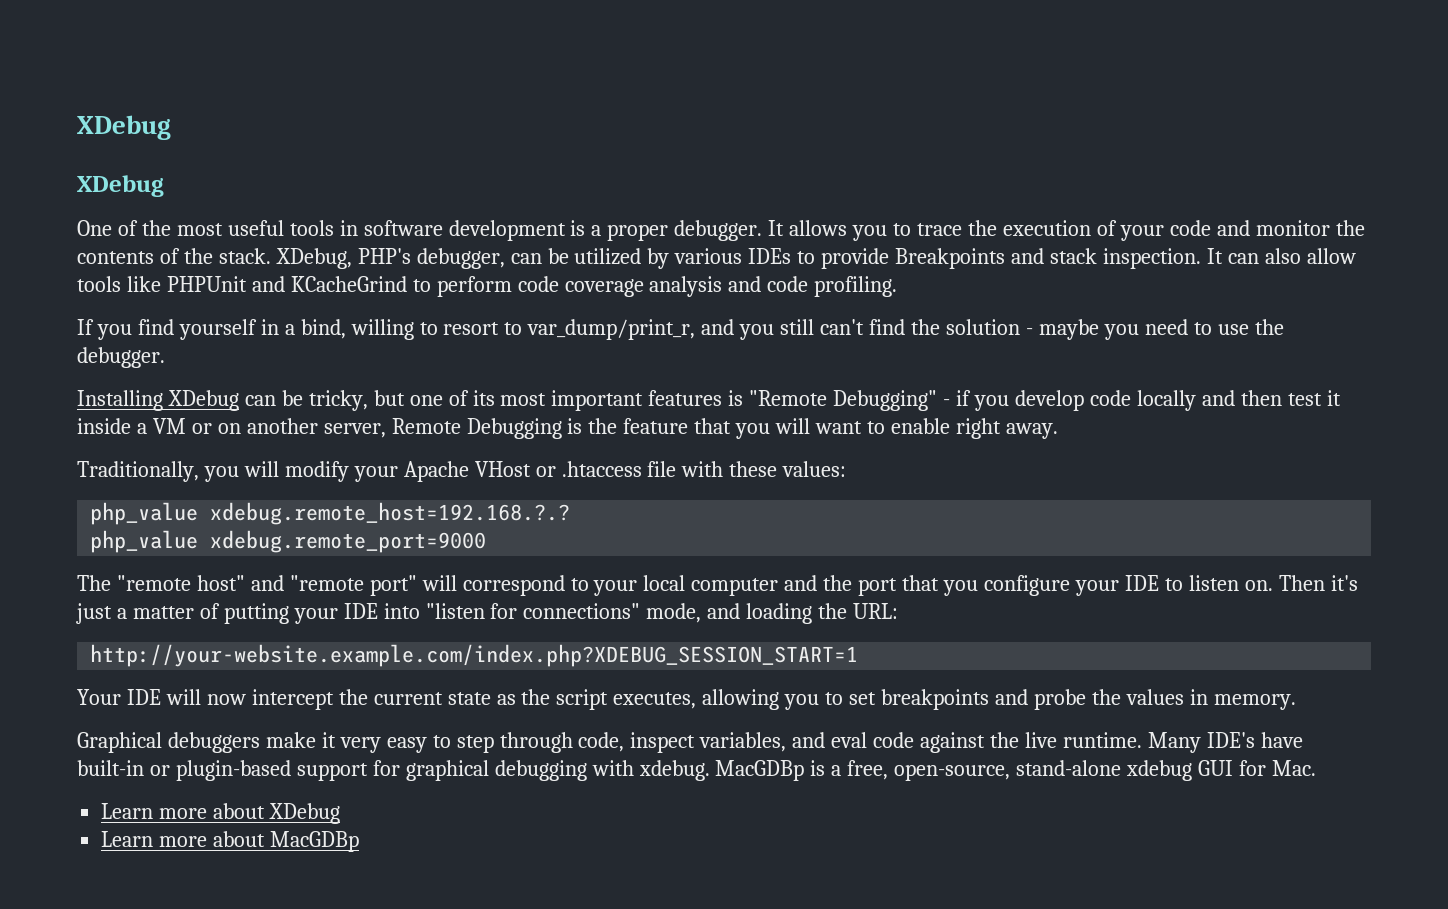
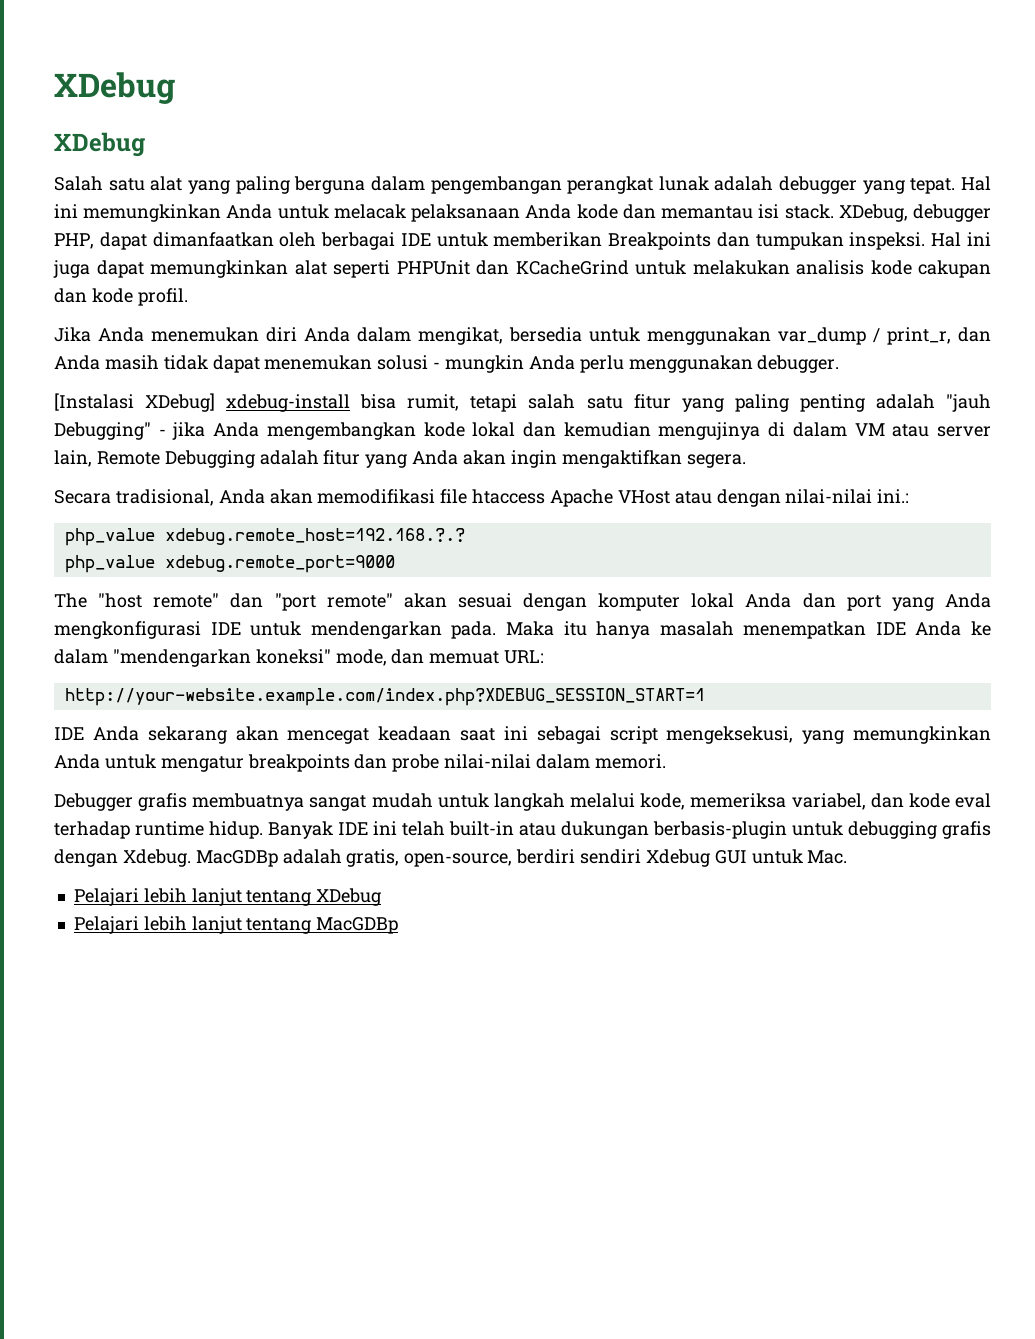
[77,220,1365,241] [77,248,1356,269] [77,276,898,297] [77,319,1284,340] [77,347,165,368] [77,390,1341,411] [77,418,1058,439] [77,461,847,482] One of the most useful tools in software development is a proper debugger. It allows you to trace the execution of your code and monitor the contents of the stack. XDebug, PHP's debugger, can be utilized by various IDEs to provide Breakpoints and stack inspection. It can also allow tools like PHPUnit and KCacheGrind to perform code coverage analysis and code profiling. // If you find yourself in a bind, willing to resort to var_dump/print_r, and you still can't find the solution - maybe you need to use the debugger. // Installing XDebug can be tricky, but one of its most important features is "Remote Debugging" - if you develop code locally and then test it inside a VM or on another server, Remote Debugging is the feature that you will want to enable right away. // Traditionally, you will modify your Apache VHost or .htaccess file with these values: -> [54,176,991,194] [54,204,992,222] [54,232,991,250] [53,260,991,278] [54,288,188,306] [54,327,991,345] [54,355,840,373] [54,393,992,412] [54,422,991,440] [54,450,746,468] [54,489,910,507] Salah satu alat yang paling berguna dalam pengembangan perangkat lunak adalah debugger yang tepat. Hal ini memungkinkan Anda untuk melacak pelaksanaan Anda kode dan memantau isi stack. XDebug, debugger PHP, dapat dimanfaatkan oleh berbagai IDE untuk memberikan Breakpoints dan tumpukan inspeksi. Hal ini juga dapat memungkinkan alat seperti PHPUnit dan KCacheGrind untuk melakukan analisis kode cakupan dan kode profil. // Jika Anda menemukan diri Anda dalam mengikat, bersedia untuk menggunakan var_dump / print_r, dan Anda masih tidak dapat menemukan solusi - mungkin Anda perlu menggunakan debugger. // [Instalasi XDebug] xdebug-install bisa rumit, tetapi salah satu fitur yang paling penting adalah "jauh Debugging" - jika Anda mengembangkan kode lokal dan kemudian mengujinya di dalam VM atau server lain, Remote Debugging adalah fitur yang Anda akan ingin mengaktifkan segera. // Secara tradisional, Anda akan memodifikasi file htaccess Apache VHost atau dengan nilai-nilai ini.:
[116,575,1358,596] [76,603,899,624] [90,644,859,667] [77,689,1296,710] [77,732,1303,753] [77,760,1316,781] [101,803,341,824] [101,831,266,847] "remote host" and "remote port" will correspond to your local computer and the port that you configure your IDE to listen on. Then it's just a matter of putting your IDE into "listen for connections" mode, and loading the URL: // http://your-website.example.com/index.php?XDEBUG_SESSION_START=1 // Your IDE will now intercept the current state as the script executes, allowing you to set breakpoints and probe the values in memory. // Graphical debuggers make it very easy to step through code, inspect variables, and eval code against the live runtime. Many IDE's have built-in or plugin-based support for graphical debugging with xdebug. MacGDBp is a free, open-source, stand-alone xdebug GUI for Mac. // Learn more about XDebug // Learn more about -> [98,593,991,611] [54,621,992,639] [54,649,545,667] [64,688,705,706] [54,726,991,744] [54,754,666,772] [54,793,992,811] [54,821,991,839] [54,849,848,867] [73,888,382,906] [73,916,312,934] "host remote" dan "port remote" akan sesuai dengan komputer lokal Anda dan port yang Anda mengkonfigurasi IDE untuk mendengarkan pada. Maka itu hanya masalah menempatkan IDE Anda ke dalam "mendengarkan koneksi" mode, dan memuat URL: // http://your-website.example.com/index.php?XDEBUG_SESSION_START=1 // IDE Anda sekarang akan mencegat keadaan saat ini sebagai script mengeksekusi, yang memungkinkan Anda untuk mengatur breakpoints dan probe nilai-nilai dalam memori. // Debugger grafis membuatnya sangat mudah untuk langkah melalui kode, memeriksa variabel, dan kode eval terhadap runtime hidup. Banyak IDE ini telah built-in atau dukungan berbasis-plugin untuk debugging grafis dengan Xdebug. MacGDBp adalah gratis, open-source, berdiri sendiri Xdebug GUI untuk Mac. // Pelajari lebih lanjut tentang XDebug // Pelajari lebih lanjut tentang

